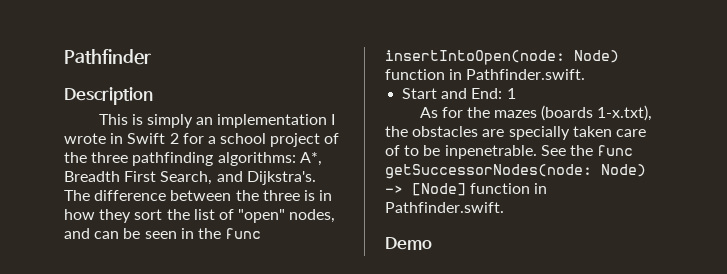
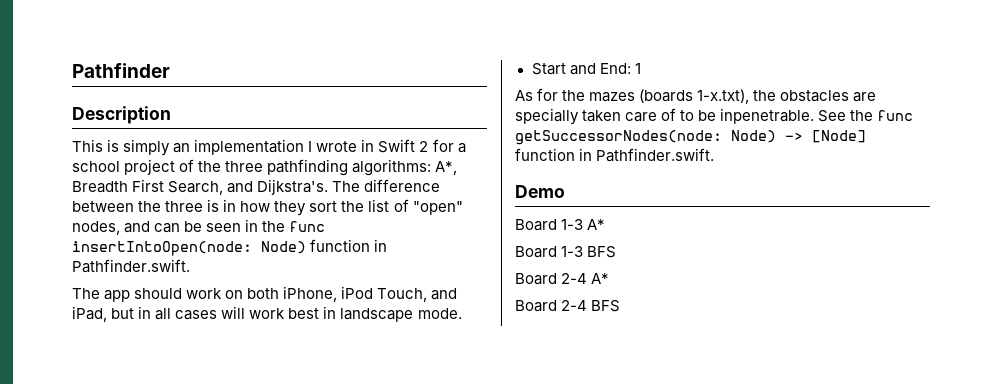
(586, 74) none -> [72,286,458,302] [72,306,462,322] // The app should work on both iPhone, iPod Touch, and iPad, but in all cases will work best in landscape mode.
(432, 243) none -> [515,219,606,231] [515,246,617,258] [515,273,610,285] [515,300,621,312] // Board 1-3 A* // Board 1-3 BFS // Board 2-4 A* // Board 2-4 BFS

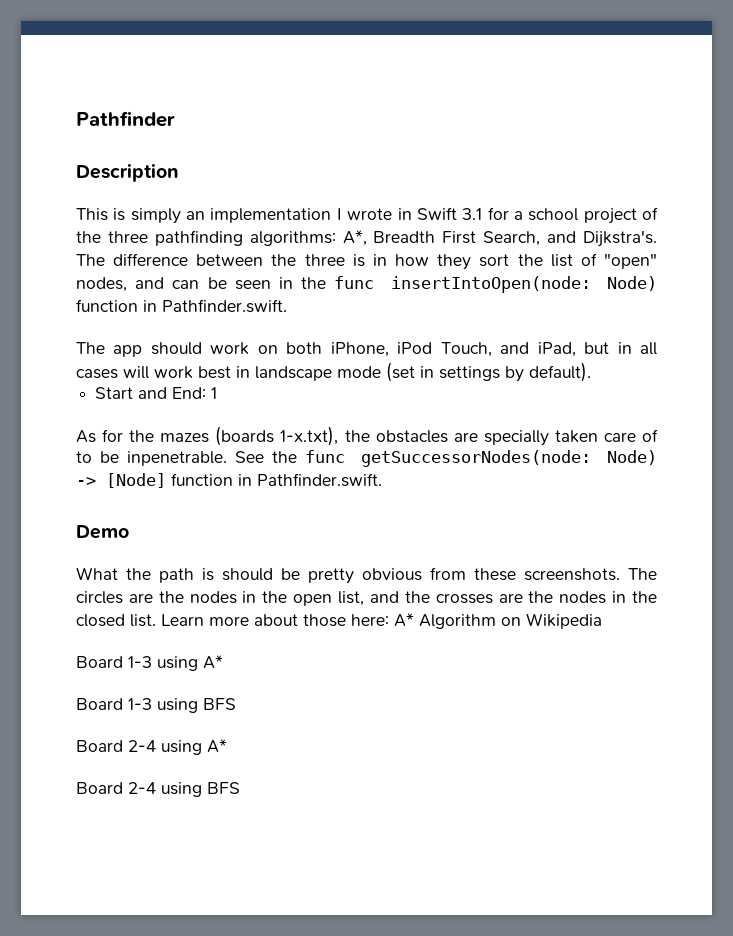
[419,141,429,152] 2 -> [462,208,483,220] 3.1
[417,308,462,319] mode. -> [337,362,591,382] mode (set in settings by default).
[515,219,584,231] // Board 1-3 -> [76,567,657,584] [76,591,658,606] [76,613,602,629] [76,656,198,671] // What the path is should be pretty obvious from these screenshots. The circles are the nodes in the open list, and the crosses are the nodes in the closed list. Learn more about those here: A* Algorithm on Wikipedia // Board 1-3 using
(584, 251) none -> [157,698,198,713] using
(588, 278) none -> [161,740,202,755] using
(588, 305) none -> [161,782,202,797] using

